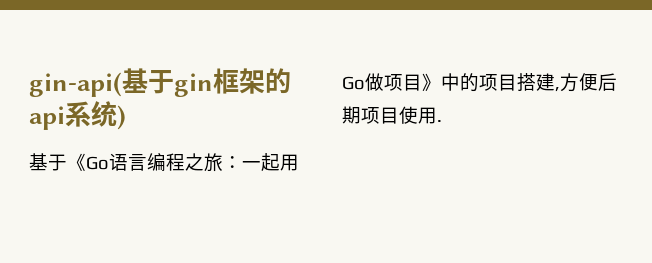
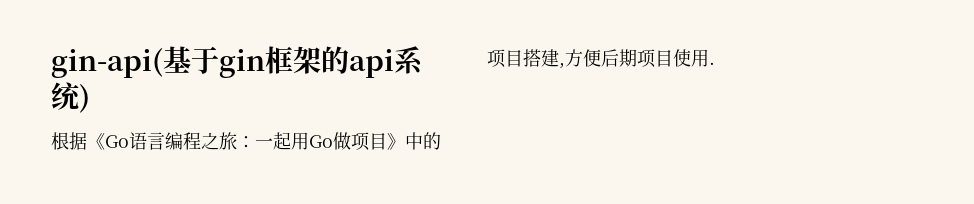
[29,153,67,171] 基于 -> [51,132,87,150] 根据

